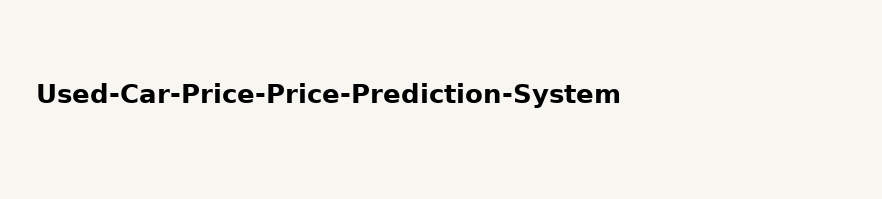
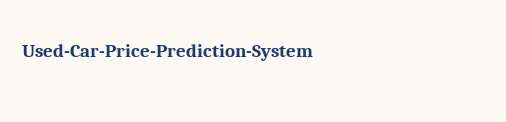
[36,83,621,108] Used-Car-Price-Price-Prediction-System -> [22,44,313,61] Used-Car-Price-Prediction-System

